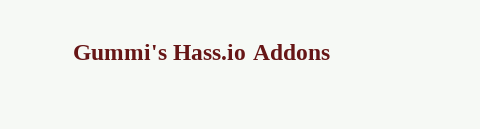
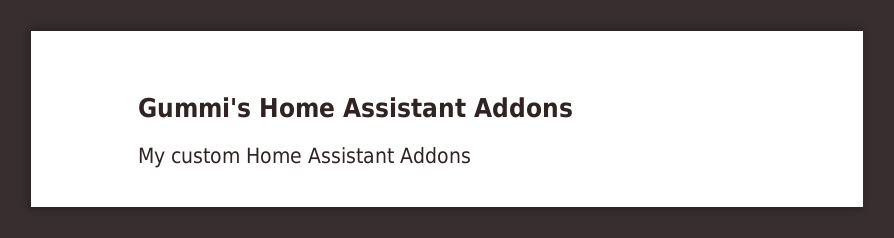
[173,44,330,60] Hass.io Addons -> [259,97,573,118] [138,147,471,168] Home Assistant Addons // My custom Home Assistant Addons

